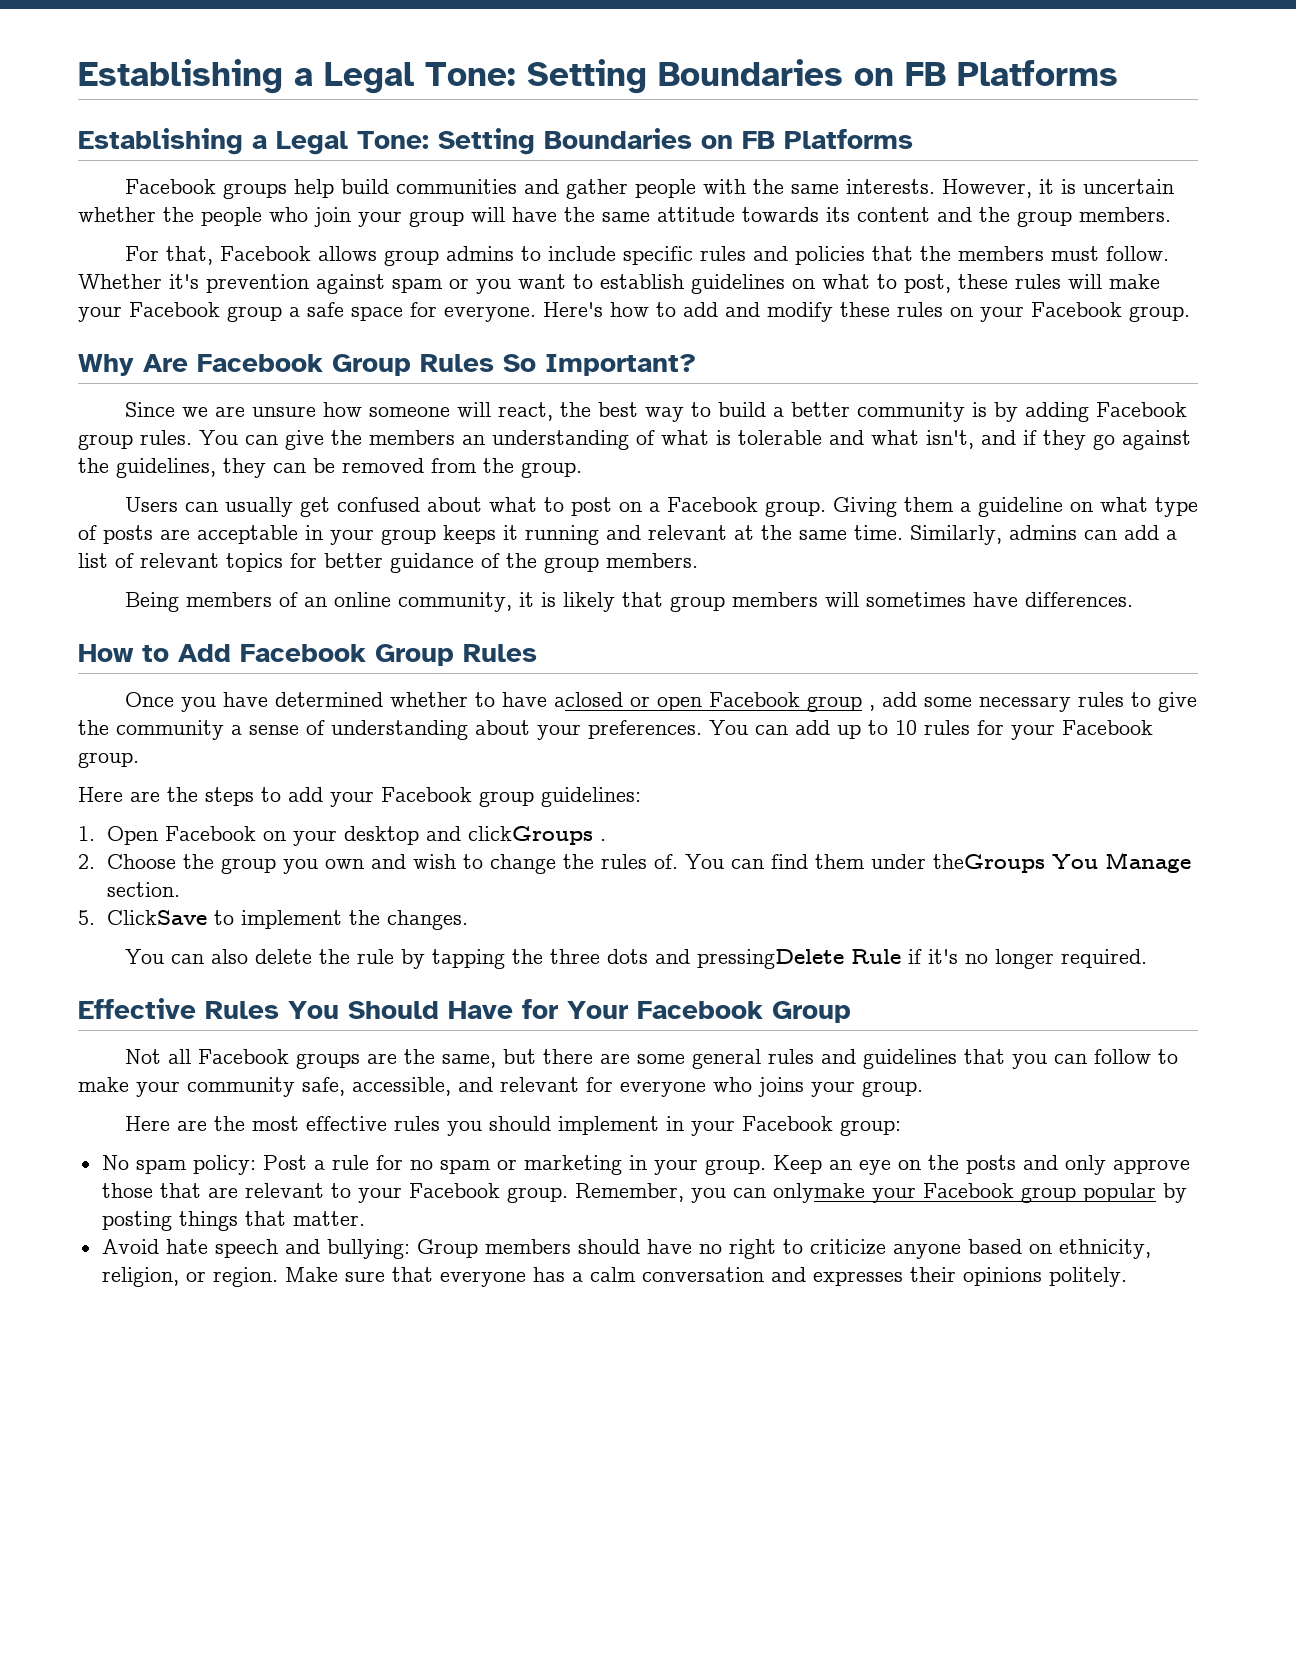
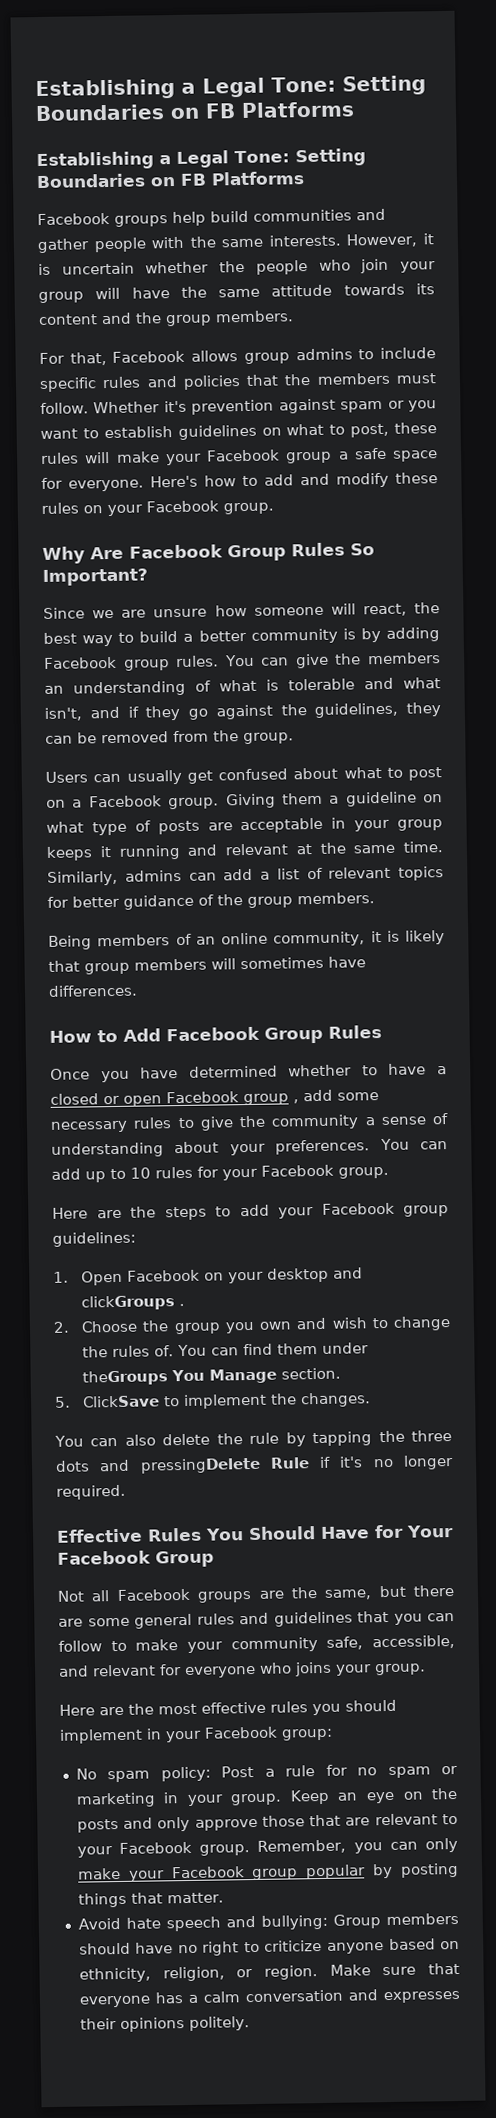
[553,692,623,707] aclosed -> [437,1066,447,1075] [50,1093,99,1105] a closed
[772,1183,865,1203] onlymake -> [425,1837,459,1853] [76,1867,121,1880] only make

